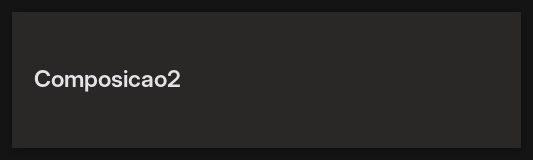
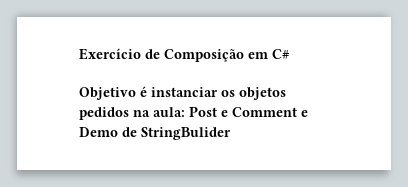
[34,70,181,92] Composicao2 -> [79,48,290,62] [79,86,286,100] [79,106,308,120] [79,127,231,140] Exercício de Composição em C# // Objetivo é instanciar os objetos pedidos na aula: Post e Comment e Demo de StringBulider

